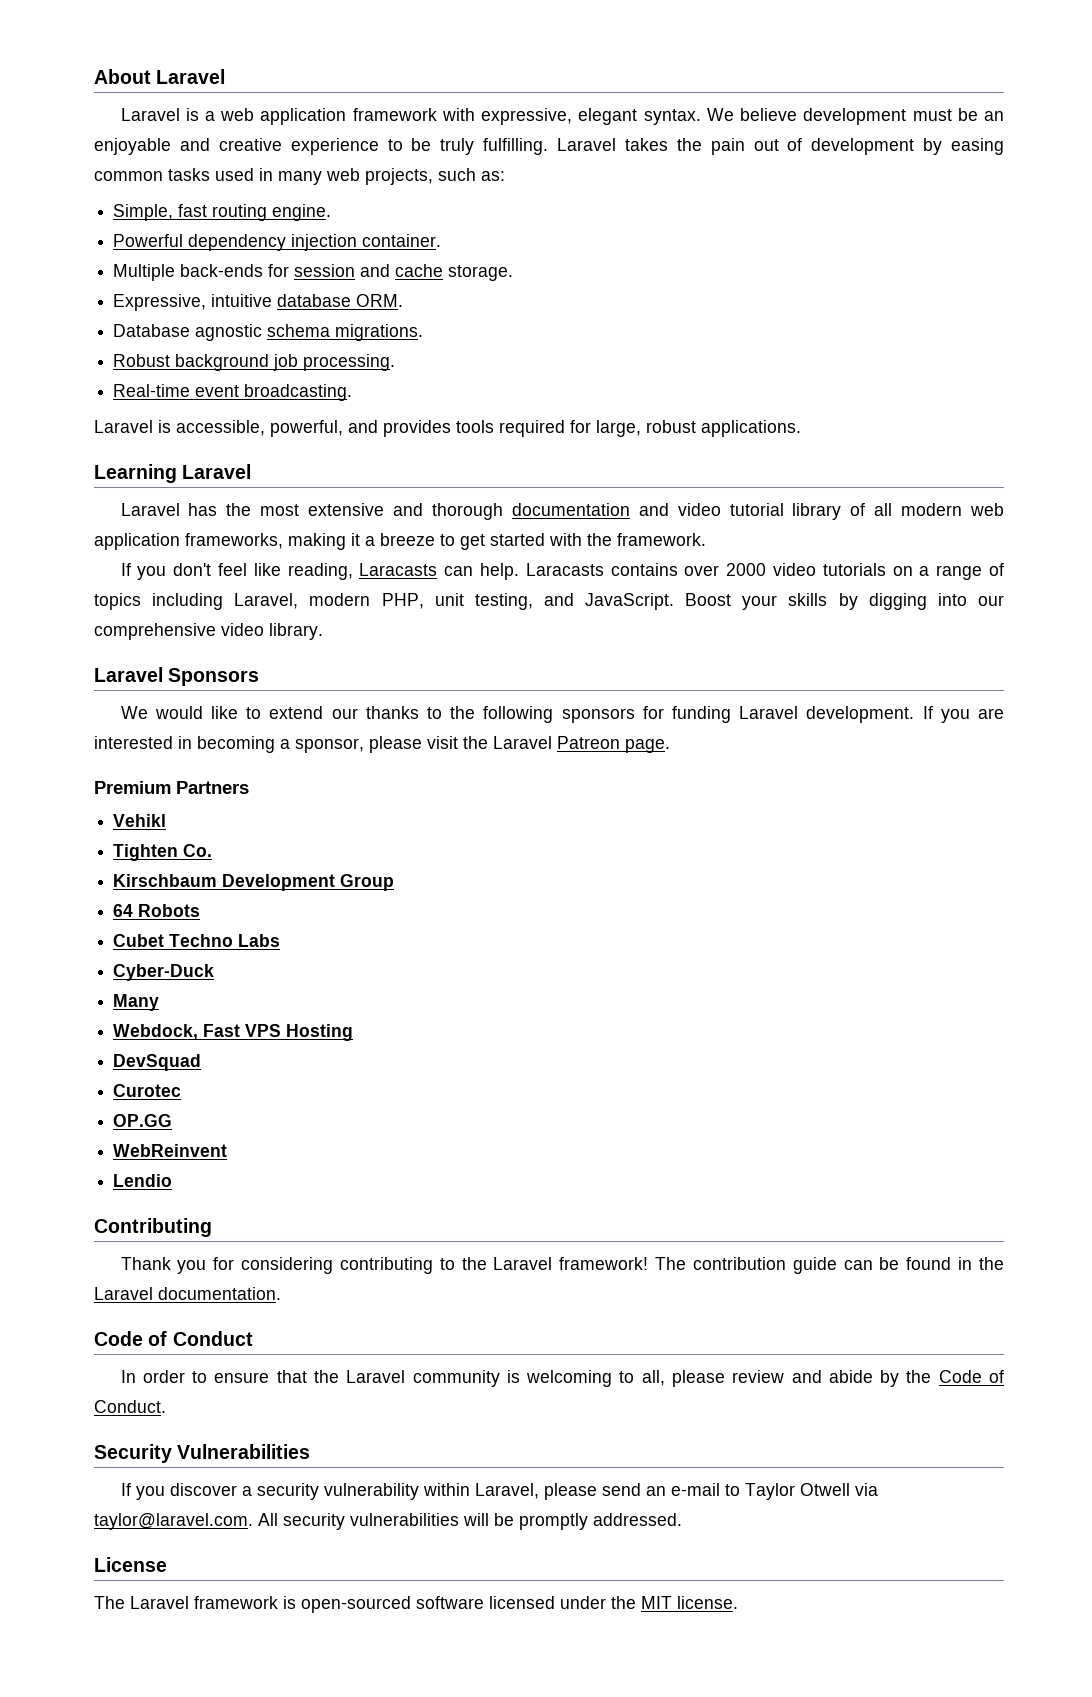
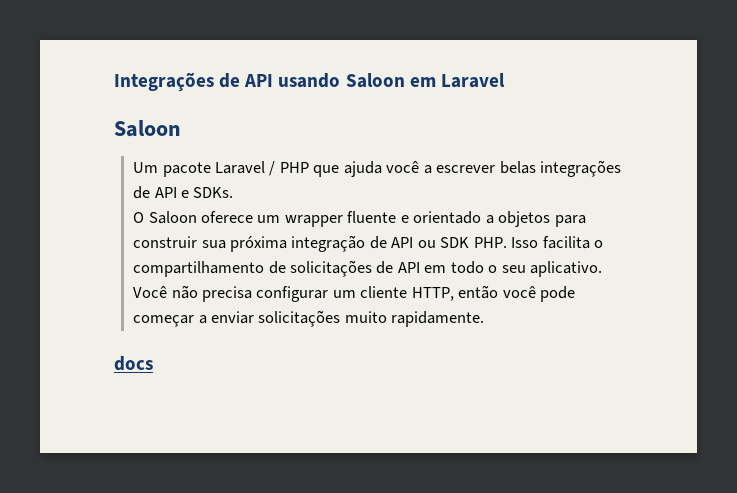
[94,69,226,84] [120,108,1004,125] [94,138,1004,155] [94,168,505,185] [113,204,332,221] [113,234,442,251] [113,264,514,281] [113,294,404,311] [113,324,424,341] [113,354,396,371] [113,384,353,401] [94,420,801,437] [94,464,252,483] [120,503,1004,520] [94,533,706,550] [120,563,1004,580] [94,593,1004,610] [94,623,323,640] [94,667,260,686] [120,706,1004,723] [94,736,670,753] [94,781,249,794] [113,814,167,827] [113,844,213,861] [113,874,395,891] [113,904,201,917] [113,934,281,947] [113,964,215,981] [113,994,160,1011] [113,1024,354,1041] [113,1054,202,1071] [113,1084,182,1097] [113,1114,173,1127] [113,1144,228,1157] [113,1174,173,1187] [94,1218,212,1237] [120,1257,1004,1274] [94,1287,281,1300] [94,1331,253,1346] [120,1370,1005,1387] [94,1400,166,1413] [94,1444,311,1463] [120,1483,878,1500] [94,1513,682,1530] [94,1557,167,1572] [94,1596,738,1613] About Laravel // Laravel is a web application framework with expressive, elegant syntax. We believe development must be an enjoyable and creative experience to be truly fulfilling. Laravel takes the pain out of development by easing common tasks used in many web projects, such as: // Simple, fast routing engine. // Powerful dependency injection container. // Multiple back-ends for session and cache storage. // Expressive, intuitive database ORM. // Database agnostic schema migrations. // Robust background job processing. // Real-time event broadcasting. // Laravel is accessible, powerful, and provides tools required for large, robust applications. // Learning Laravel // Laravel has the most extensive and thorough documentation and video tutorial library of all modern web application frameworks, making it a breeze to get started with the framework. // If you don't feel like reading, Laracasts can help. Laracasts contains over 2000 video tutorials on a range of topics including Laravel, modern PHP, unit testing, and JavaScript. Boost your skills by digging into our comprehensive video library. // Laravel Sponsors // We would like to extend our thanks to the following sponsors for funding Laravel development. If you are interested in becoming a sponsor, please visit the Laravel Patreon page. // Premium Partners // Vehikl // Tighten Co. // Kirschbaum Development Group // 64 Robots // Cubet Techno Labs // Cyber-Duck // Many // Webdock, Fast VPS Hosting // DevSquad // Curotec // OP.GG // WebReinvent // Lendio // Contributing // Thank you for considering contributing to the Laravel framework! The contribution guide can be found in the Laravel documentation. // Code of Conduct // In order to ensure that the Laravel community is welcoming to all, please review and abide by the Code of Conduct. // Security Vulnerabilities // If you discover a security vulnerability within Laravel, please send an e-mail to Taylor Otwell via taylor@laravel.com. All security vulnerabilities will be promptly addressed. // License // The Laravel framework is open-sourced software licensed under the MIT license. -> [114,72,505,92] [114,120,181,137] [133,160,622,177] [133,186,234,199] [133,211,586,227] [133,235,604,252] [133,260,603,277] [133,285,576,302] [133,310,485,327] [114,356,153,371] Integrações de API usando Saloon em Laravel // Saloon // Um pacote Laravel / PHP que ajuda você a escrever belas integrações de API e SDKs. // O Saloon oferece um wrapper fluente e orientado a objetos para construir sua próxima integração de API ou SDK PHP. Isso facilita o compartilhamento de solicitações de API em todo o seu aplicativo. Você não precisa configurar um cliente HTTP, então você pode começar a enviar solicitações muito rapidamente. // docs

